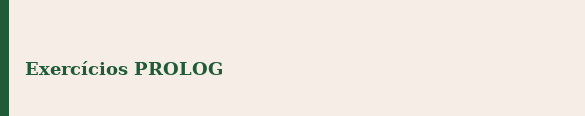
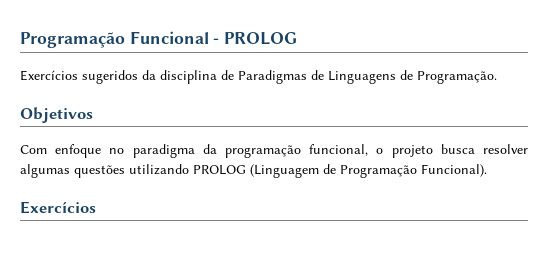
[25,61,223,75] Exercícios PROLOG -> [20,31,298,48] [20,70,497,84] [20,107,93,123] [20,144,528,158] [20,164,487,178] [20,201,96,214] Programação Funcional - PROLOG // Exercícios sugeridos da disciplina de Paradigmas de Linguagens de Programação. // Objetivos // Com enfoque no paradigma da programação funcional, o projeto busca resolver algumas questões utilizando PROLOG (Linguagem de Programação Funcional). // Exercícios

